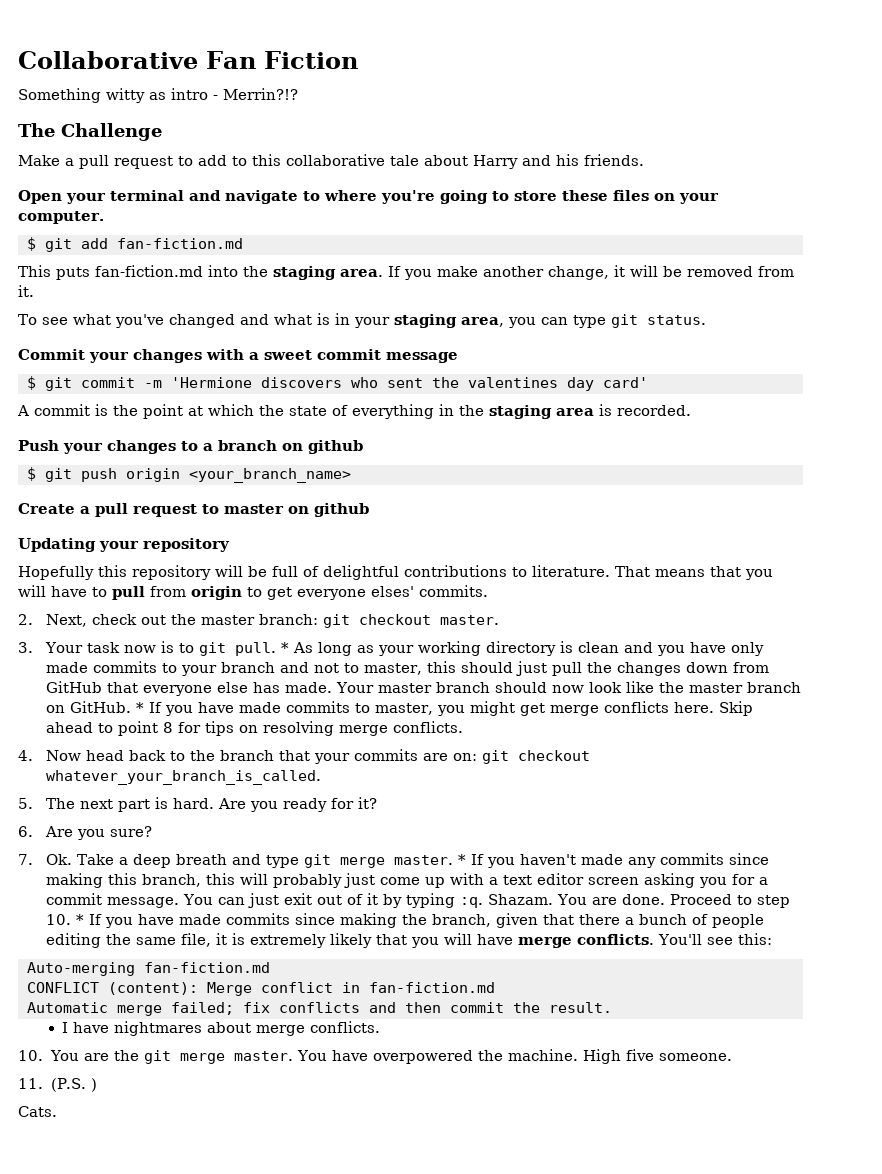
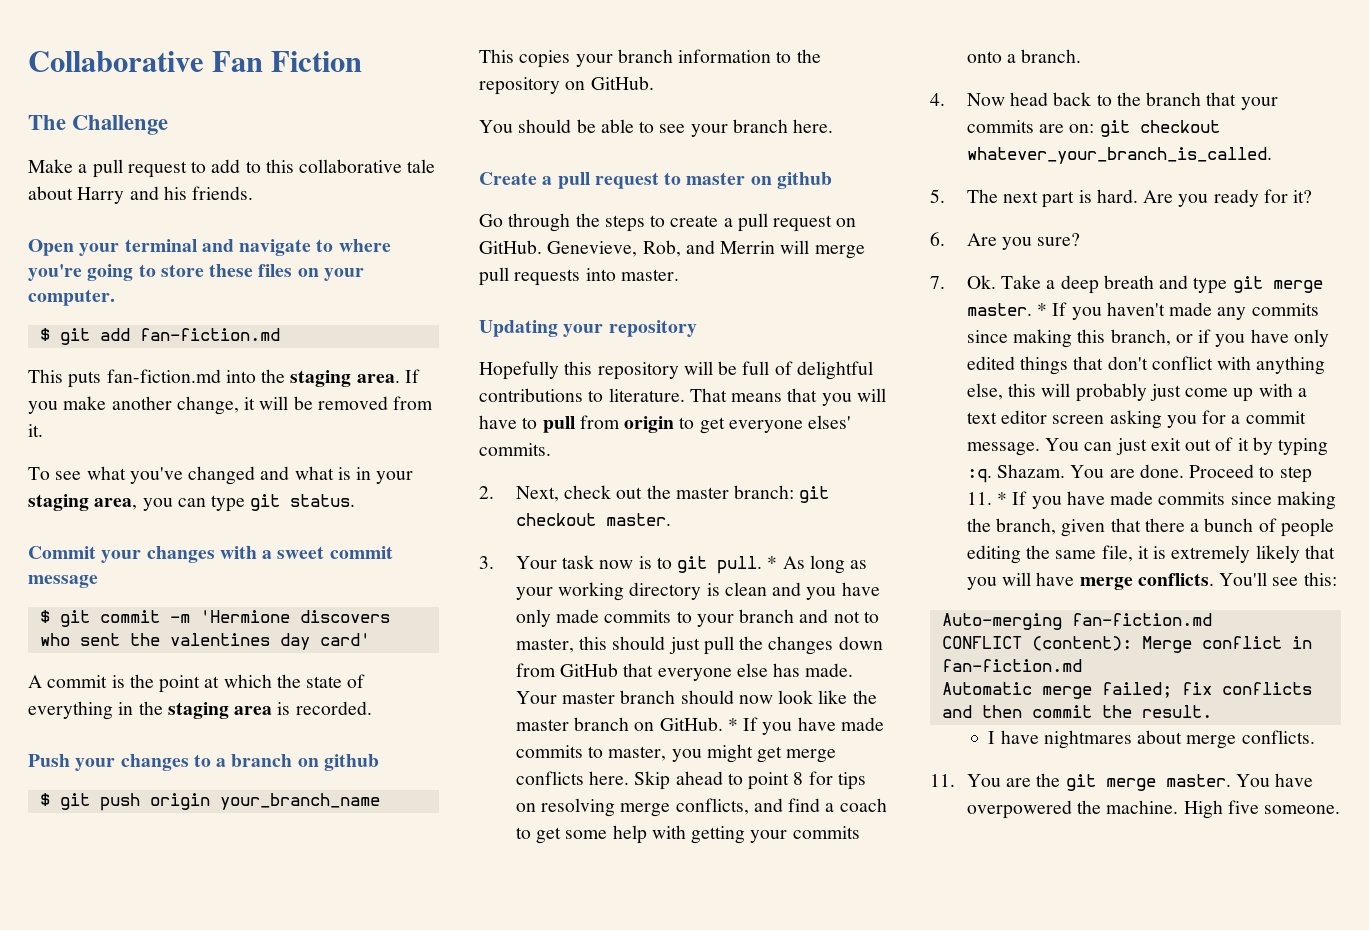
[18,88,298,103] // Something witty as intro - Merrin?!? -> (363, 61) none
[189,468,351,483] <your_branch_name> -> [219,793,380,810] [479,49,821,68] [479,76,654,95] [479,119,834,137] your_branch_name // This copies your branch information to the repository on GitHub. // You should be able to see your branch here.
(369, 510) none -> [479,213,857,232] [479,240,865,259] [479,267,679,286] // Go through the steps to create a pull request on GitHub. Genevieve, Rob, and Merrin will merge pull requests into master.
[392,721,463,733] conflicts. -> [675,798,887,815] [515,825,860,844] [966,49,1082,63] conflicts, and find a coach to get some help with getting your commits onto a branch.
(201, 880) none -> [1175,329,1329,347] [966,356,1326,375] [966,383,1003,400] or if you have only edited things that don't conflict with anything else,
[45,914,71,925] 10. -> [966,492,992,505] 11.
[18,1050,43,1061] 10. -> [930,774,955,787] 11.
[18,1078,98,1092] [18,1106,57,1117] // 11. (P.S. ) // Cats. -> (1341, 809) none

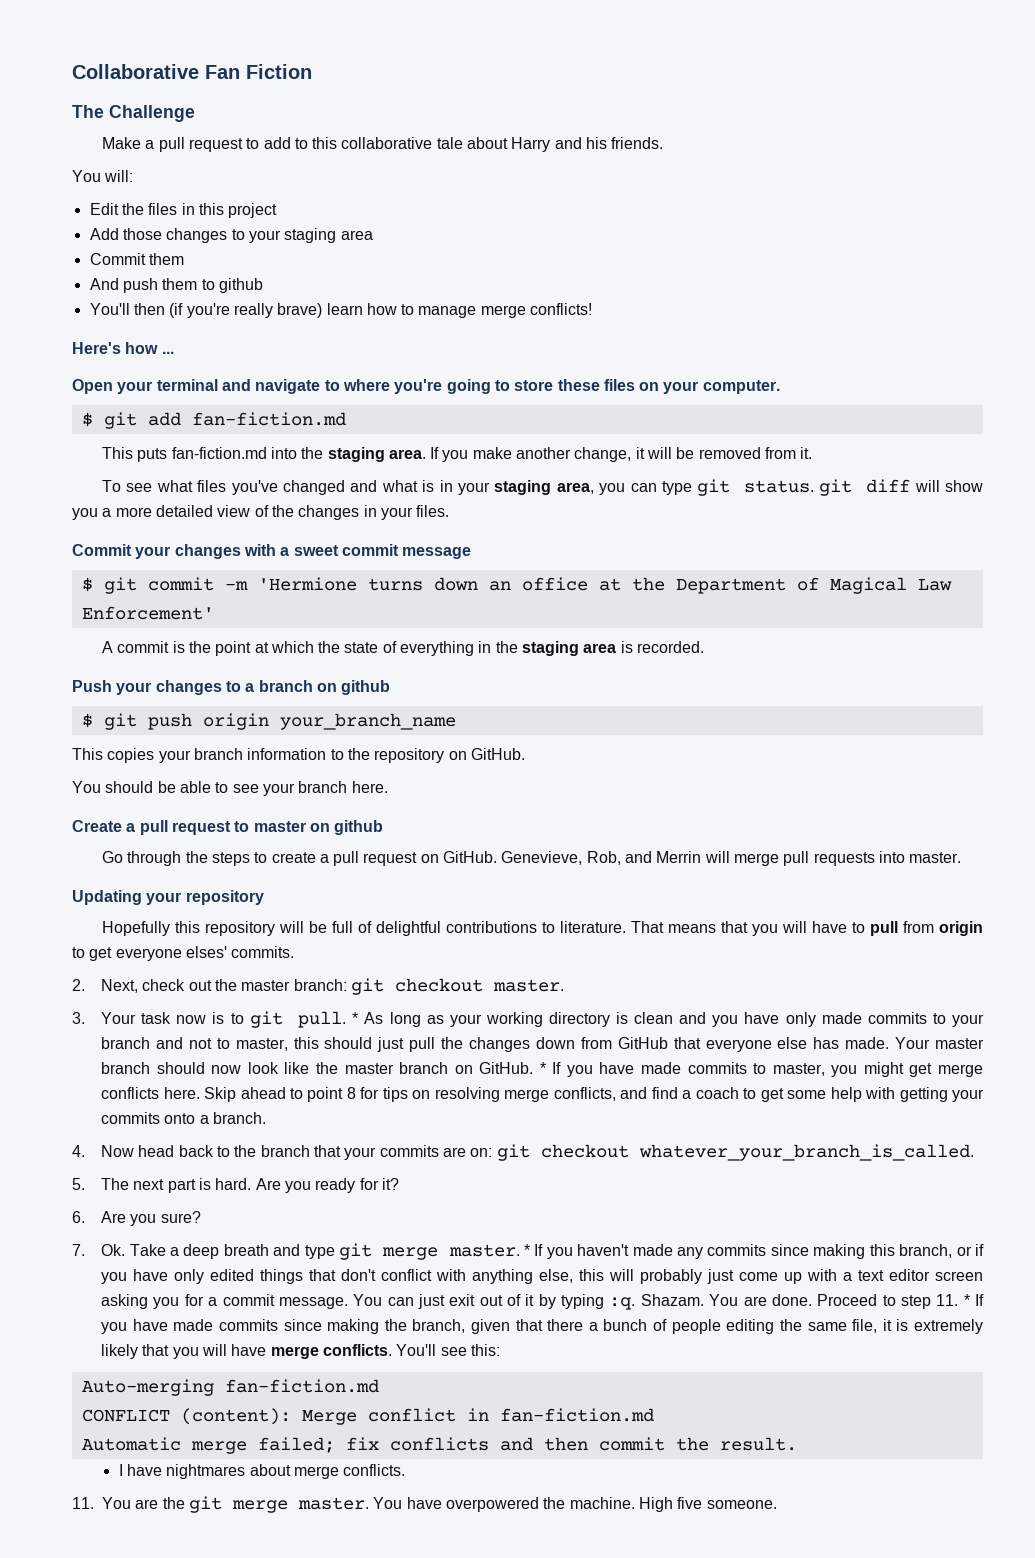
(254, 193) none -> [72,170,134,182] [89,203,278,218] [89,228,373,243] [89,253,184,265] [89,278,263,293] [89,303,593,318] [72,342,174,354] // You will: // Edit the files in this project // Add those changes to your staging area // Commit them // And push them to github // You'll then (if you're really brave) learn how to manage merge conflicts! // Here's how ...
(126, 473) none -> [197,480,227,492] files
(356, 500) none -> [819,479,983,496] [72,505,450,520] git diff will show you a more detailed view of the changes in your files.
[299,610,390,623] [39,633,370,650] discovers who sent the valentines day card' -> [367,577,952,594] [81,606,214,620] turns down an office at the Department of Magical Law Enforcement'

